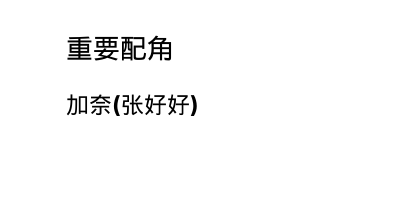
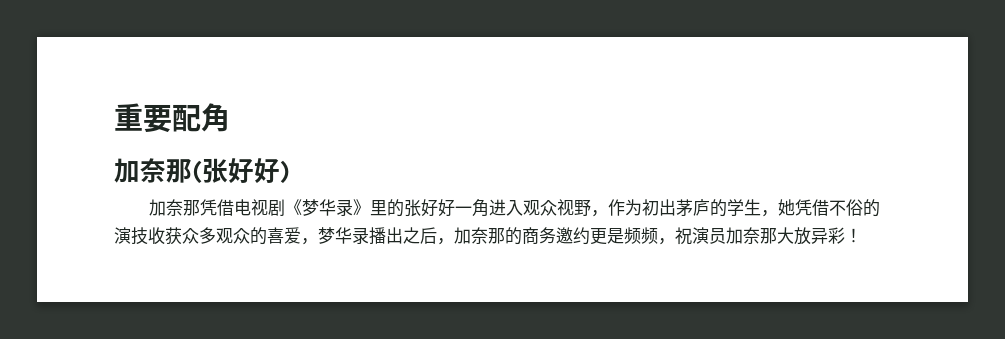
(112, 105) none -> [166,159,192,183] 那
(199, 105) none -> [148,199,880,217] [114,227,862,245] // 加奈那凭借电视剧《梦华录》里的张好好一角进入观众视野，作为初出茅庐的学生，她凭借不俗的演技收获众多观众的喜爱，梦华录播出之后，加奈那的商务邀约更是频频，祝演员加奈那大放异彩！

